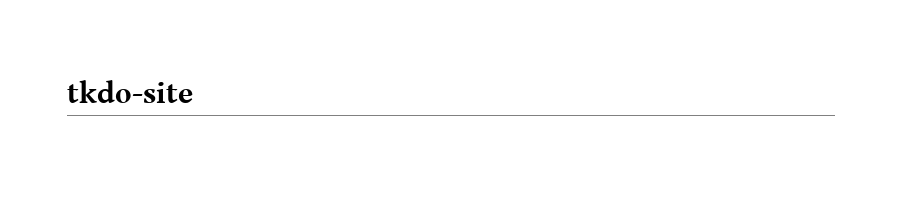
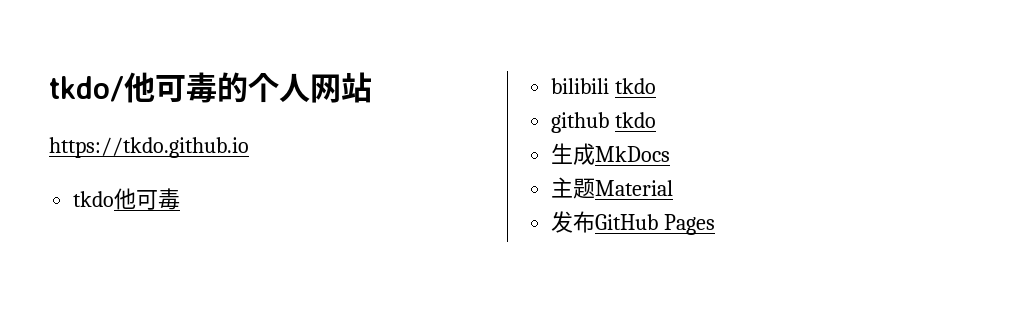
[67,80,193,103] tkdo-site -> [49,72,372,103] [49,137,249,158] [73,188,181,210] [551,78,657,94] [551,112,657,133] [551,143,671,165] [551,177,674,199] [551,211,716,235] tkdo/他可毒的个人网站 // https://tkdo.github.io // tkdo他可毒 // bilibili tkdo // github tkdo // 生成MkDocs // 主题Material // 发布GitHub Pages

